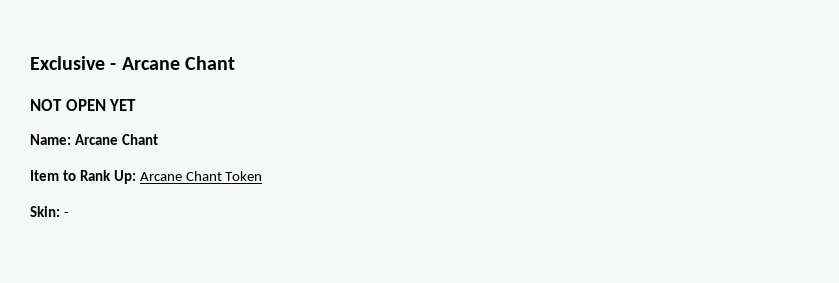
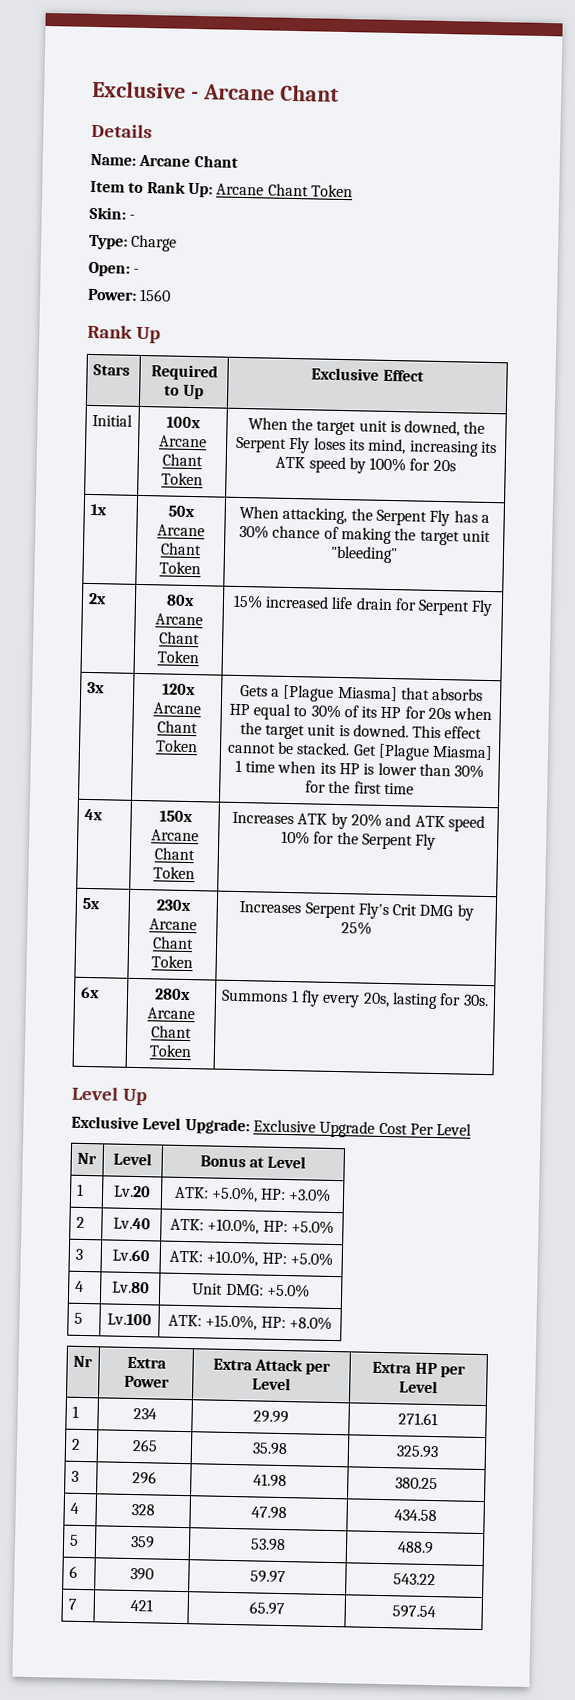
[30,99,137,111] NOT OPEN YET -> [91,123,152,139] Details
(69, 214) none -> [89,234,178,252] [88,261,140,277] [88,288,172,302] [87,324,161,344] [92,363,130,376] [150,364,218,381] [164,384,204,400] [311,367,424,382] [91,413,133,427] [166,416,201,429] [159,435,207,448] [162,453,203,467] [161,472,203,486] [247,417,486,437] [235,436,497,457] [275,456,456,474] [89,503,107,516] [168,505,195,518] [157,524,205,537] [160,542,202,556] [159,561,201,575] [239,505,490,527] [239,524,491,546] [330,545,398,564] [87,592,107,605] [165,594,195,607] [155,613,203,626] [159,631,200,645] [157,650,199,664] [232,594,494,617] [86,681,105,694] [161,683,196,696] [153,702,201,715] [157,720,198,734] [155,739,198,753] [239,684,484,702] [228,703,493,721] [239,722,483,740] [226,741,494,761] [234,759,485,778] [305,780,414,795] [83,808,103,821] [158,810,193,823] [151,829,199,842] [154,847,196,861] [153,866,195,880] [232,811,485,832] [280,830,437,850] [81,897,100,910] [156,899,191,912] [149,918,197,931] [152,936,194,950] [151,955,193,969] [239,901,474,921] [341,921,372,935] [79,986,100,999] [153,988,191,1001] [147,1007,195,1020] [151,1025,192,1039] [149,1044,192,1058] [221,989,489,1010] [71,1086,148,1106] [71,1115,473,1138] [76,1152,97,1165] [113,1152,152,1166] [199,1155,307,1169] [76,1183,84,1196] [114,1185,151,1198] [173,1186,332,1203] [75,1216,85,1228] [112,1217,151,1230] [170,1218,334,1235] [74,1248,83,1260] [111,1249,150,1262] [169,1250,333,1267] [74,1280,84,1292] [111,1281,150,1294] [192,1283,310,1298] [73,1312,83,1324] [107,1313,152,1326] [168,1314,332,1331] [72,1355,93,1368] [126,1356,167,1369] [123,1375,170,1388] [212,1358,332,1375] [252,1377,291,1391] [372,1361,466,1378] [399,1380,438,1394] [71,1405,79,1418] [133,1408,157,1420] [252,1410,289,1424] [397,1412,438,1426] [70,1438,81,1450] [131,1439,158,1452] [252,1442,288,1456] [395,1445,439,1459] [70,1470,79,1482] [131,1470,157,1485] [252,1473,287,1488] [395,1477,438,1490] [69,1502,79,1514] [131,1504,155,1516] [250,1506,287,1520] [394,1509,437,1522] [68,1534,79,1546] [130,1536,155,1549] [250,1538,286,1552] [396,1541,434,1555] [68,1565,78,1578] [130,1567,154,1581] [249,1570,286,1584] [393,1573,436,1586] [67,1598,77,1610] [129,1598,153,1612] [248,1601,285,1616] [391,1605,436,1619] // Type: Charge // Open: - // Power: 1560 // Rank Up // Stars | Required to Up | Exclusive Effect // Initial | 100x Arcane Chant Token | When the target unit is downed, the Serpent Fly loses its mind, increasing its ATK speed by 100% for 20s // 1x | 50x Arcane Chant Token | When attacking, the Serpent Fly has a 30% chance of making the target unit "bleeding" // 2x | 80x Arcane Chant Token | 15% increased life drain for Serpent Fly // 3x | 120x Arcane Chant Token | Gets a [Plague Miasma] that absorbs HP equal to 30% of its HP for 20s when the target unit is downed. This effect cannot be stacked. Get [Plague Miasma] 1 time when its HP is lower than 30% for the first time // 4x | 150x Arcane Chant Token | Increases ATK by 20% and ATK speed 10% for the Serpent Fly // 5x | 230x Arcane Chant Token | Increases Serpent Fly's Crit DMG by 25% // 6x | 280x Arcane Chant Token | Summons 1 fly every 20s, lasting for 30s. // Level Up // Exclusive Level Upgrade: Exclusive Upgrade Cost Per Level // Nr | Level | Bonus at Level // 1 | Lv.20 | ATK: +5.0%, HP: +3.0% // 2 | Lv.40 | ATK: +10.0%, HP: +5.0% // 3 | Lv.60 | ATK: +10.0%, HP: +5.0% // 4 | Lv.80 | Unit DMG: +5.0% // 5 | Lv.100 | ATK: +15.0%, HP: +8.0% // Nr | Extra Power | Extra Attack per Level | Extra HP per Level // 1 | 234 | 29.99 | 271.61 // 2 | 265 | 35.98 | 325.93 // 3 | 296 | 41.98 | 380.25 // 4 | 328 | 47.98 | 434.58 // 5 | 359 | 53.98 | 488.9 // 6 | 390 | 59.97 | 543.22 // 7 | 421 | 65.97 | 597.54

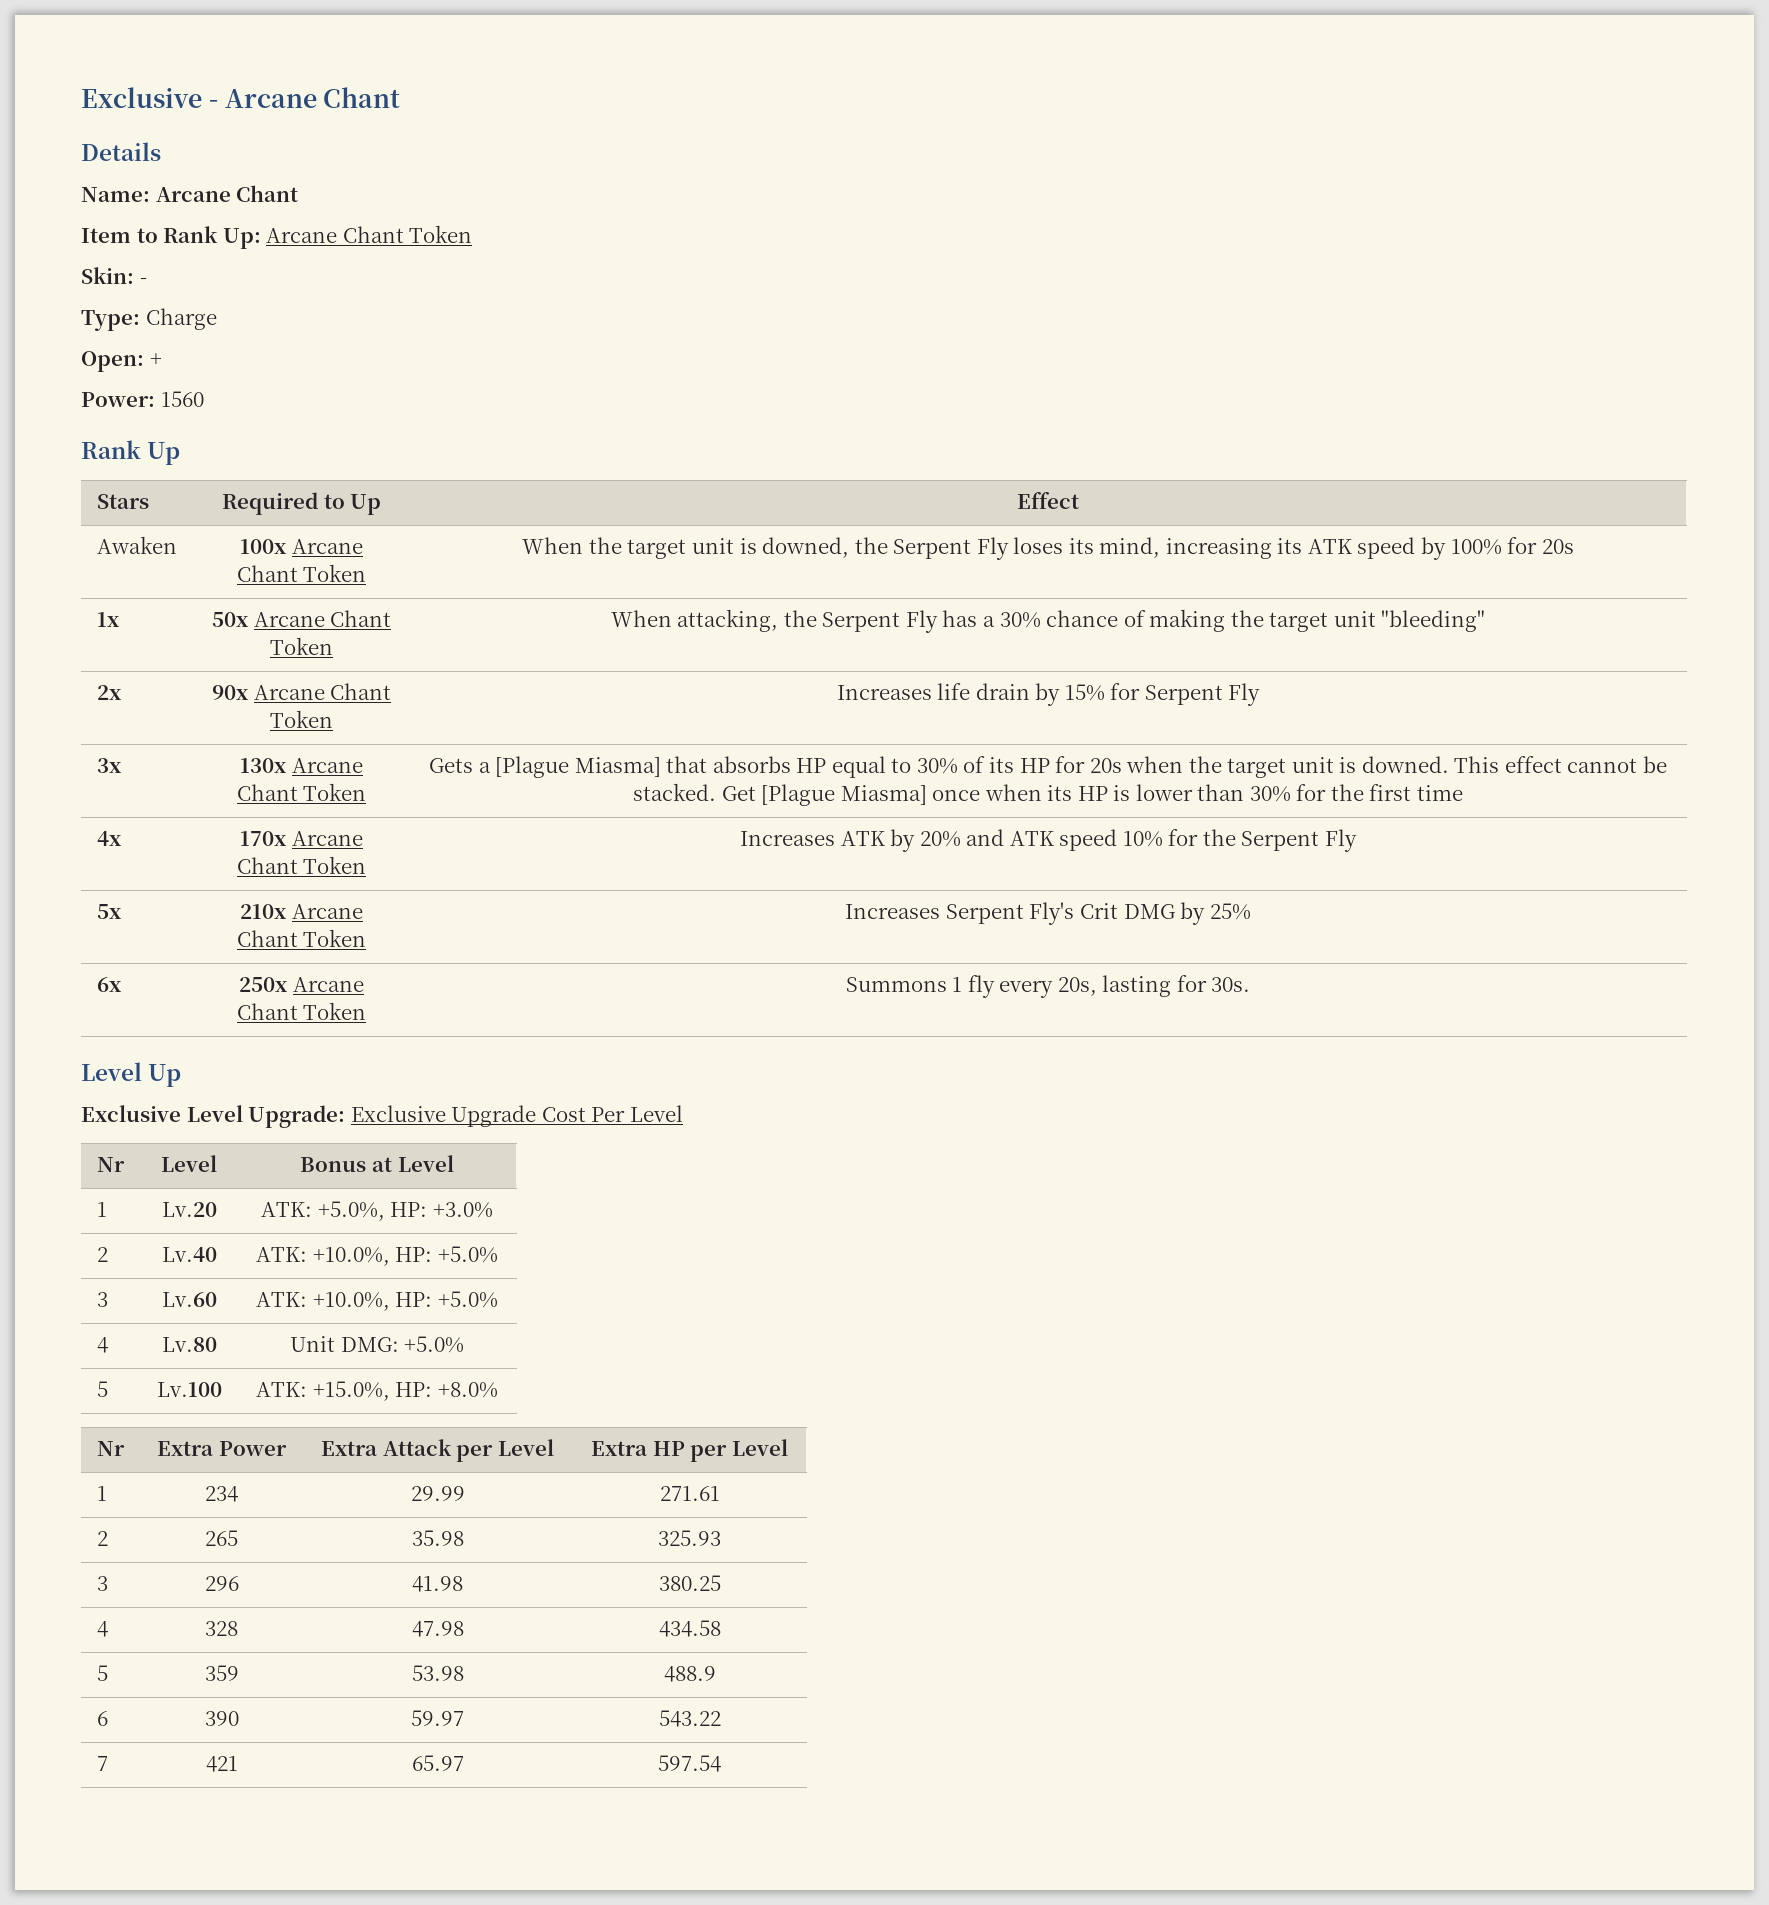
[133,268,140,274] - -> [149,353,162,366] +
[311,367,380,381] Exclusive -> (382, 504) none
[91,413,133,427] Initial -> [96,536,177,554] Awaken
[165,594,195,607] [155,613,203,626] [159,631,200,645] [157,650,199,664] [232,594,393,611] 80x Arcane Chant Token | 15% increased life drain -> [211,683,392,700] [270,710,333,728] [836,683,1105,706] 90x Arcane Chant Token | Increases life drain by 15%
[161,683,196,696] 120x -> [240,758,288,773] 130x
[234,759,276,773] 1 time -> [932,789,981,801] once
[158,810,193,823] 150x -> [240,831,288,846] 170x
[156,899,191,912] 230x -> [240,904,288,919] 210x
[153,988,191,1001] 280x -> [239,977,289,992] 250x

